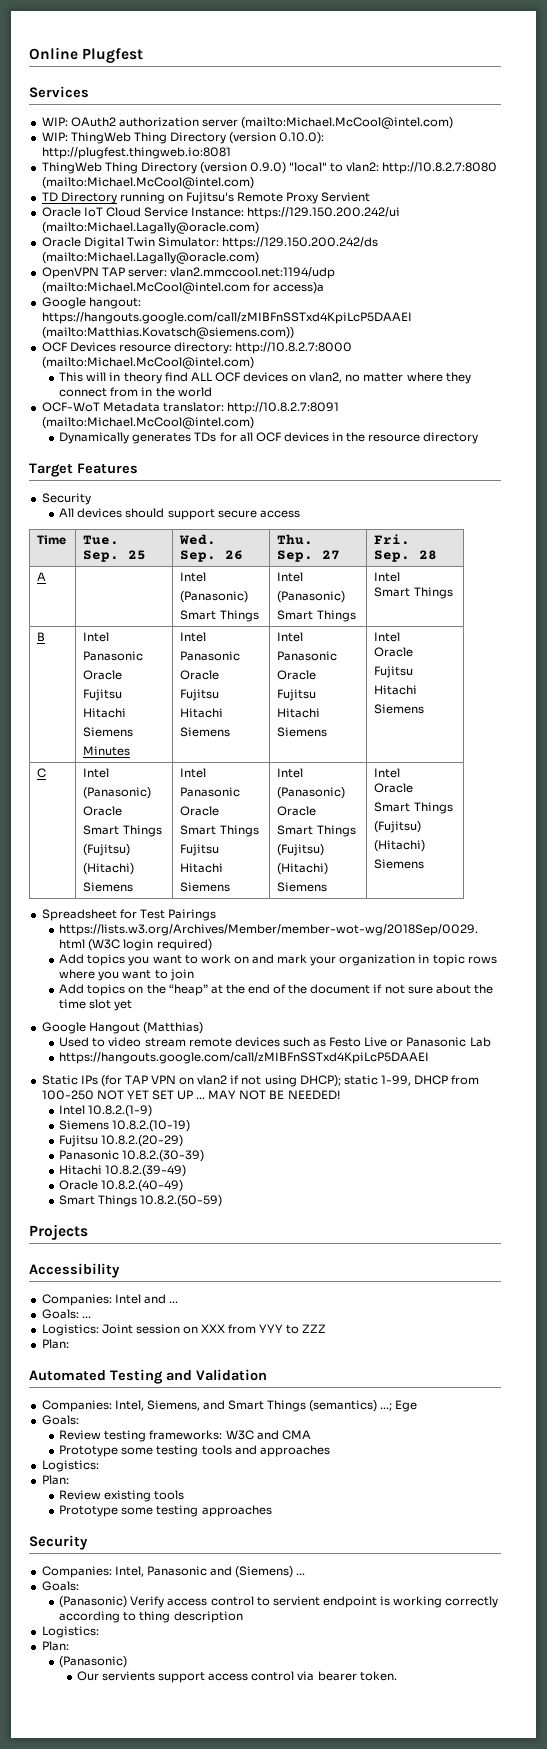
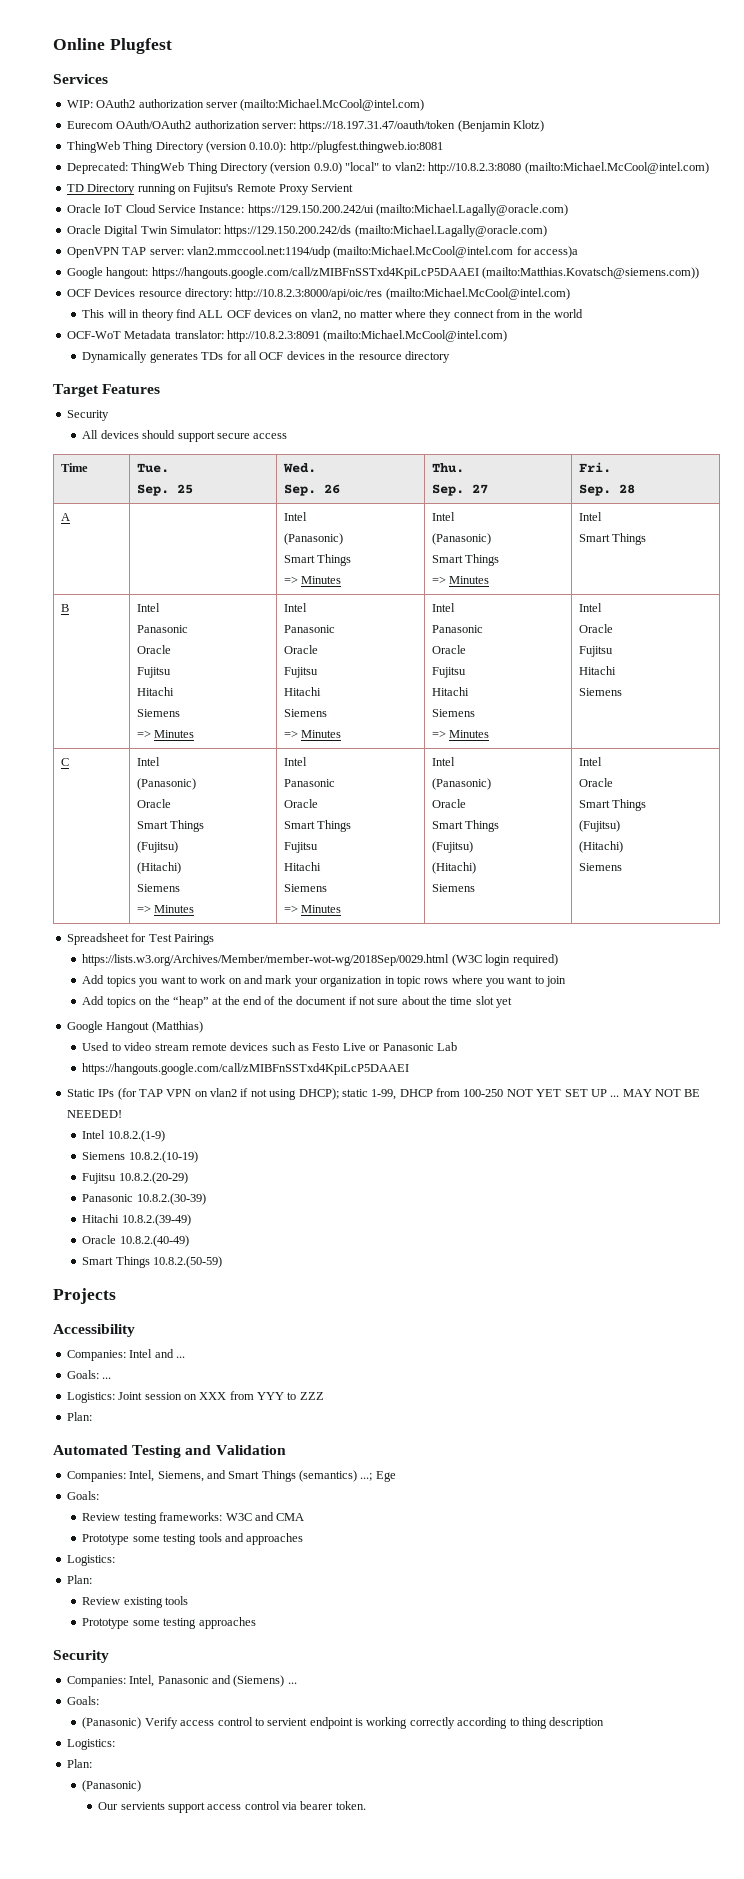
[41,132,68,141] WIP: -> [66,120,544,132] Eurecom OAuth/OAuth2 authorization server: https://18.197.31.47/oauth/token (Benjamin Klotz) //
(231, 153) none -> [66,162,128,174] Deprecated:
[382,162,498,174] http://10.8.2.7:8080 -> [428,162,522,174] http://10.8.2.3:8080
[235,342,353,354] http://10.8.2.7:8000 -> [235,288,383,300] http://10.8.2.3:8000/api/oic/res
[226,402,339,414] http://10.8.2.7:8091 -> [226,330,320,342] http://10.8.2.3:8091
[277,572,304,582] [277,591,346,603] [277,610,356,622] | Intel // (Panasonic) // Smart Things -> [284,576,342,584] [432,512,456,521] [432,533,492,545] [432,554,500,566] [432,576,490,584] // => Minutes | Intel // (Panasonic) // Smart Things // => Minutes
[83,746,131,756] [180,632,207,642] [180,651,241,661] [180,670,220,680] [180,689,220,701] [180,708,224,718] [180,727,231,737] [277,632,304,642] [277,651,338,661] [277,670,317,680] [277,689,317,701] [277,708,321,718] [277,727,328,737] Minutes | Intel // Panasonic // Oracle // Fujitsu // Hitachi // Siemens | Intel // Panasonic // Oracle // Fujitsu // Hitachi // Siemens -> [137,730,195,738] [284,603,308,612] [284,625,336,633] [284,645,319,654] [284,667,319,678] [284,687,322,696] [284,709,328,717] [284,730,342,738] [432,603,456,612] [432,625,484,633] [432,645,467,654] [432,667,467,678] [432,687,470,696] [432,709,476,717] [432,730,490,738] => Minutes | Intel // Panasonic // Oracle // Fujitsu // Hitachi // Siemens // => Minutes | Intel // Panasonic // Oracle // Fujitsu // Hitachi // Siemens // => Minutes
(134, 887) none -> [137,905,195,913] // => Minutes
(231, 887) none -> [284,905,342,913] // => Minutes

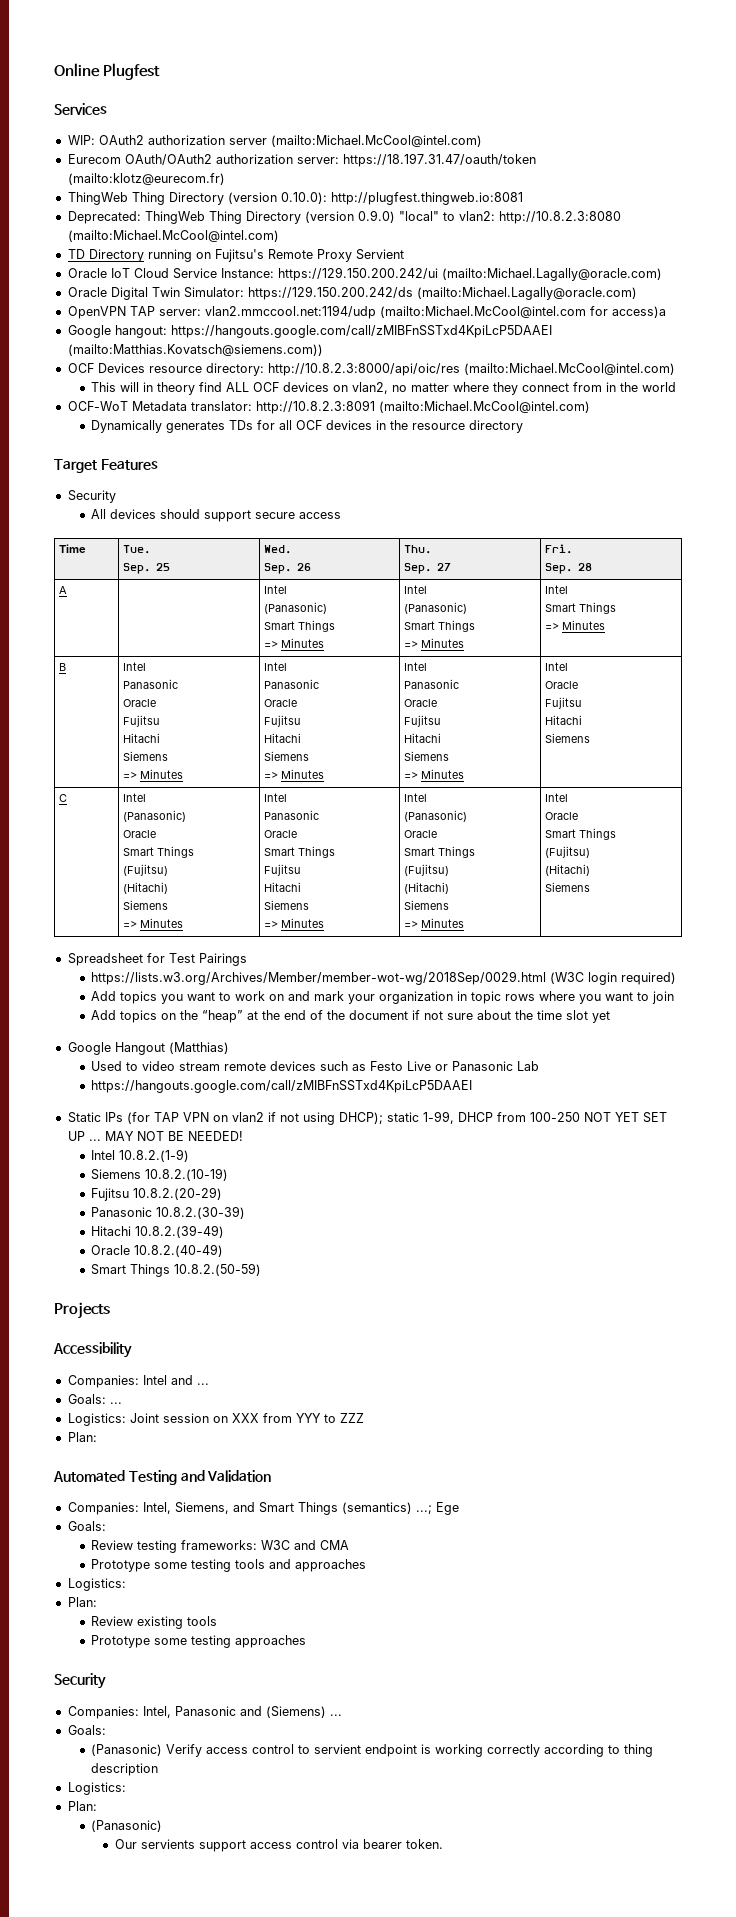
[457,120,544,132] (Benjamin Klotz) -> [67,173,225,185] (mailto:klotz@eurecom.fr)
(647, 539) none -> [545,620,606,630] // => Minutes
(476, 888) none -> [404,918,465,928] // => Minutes

